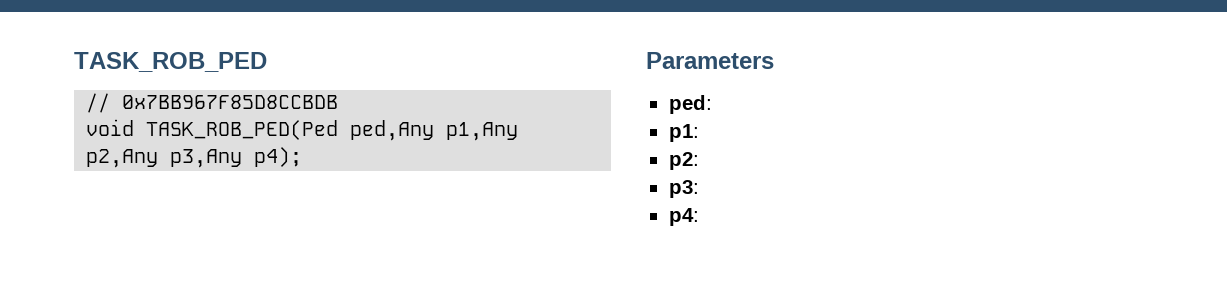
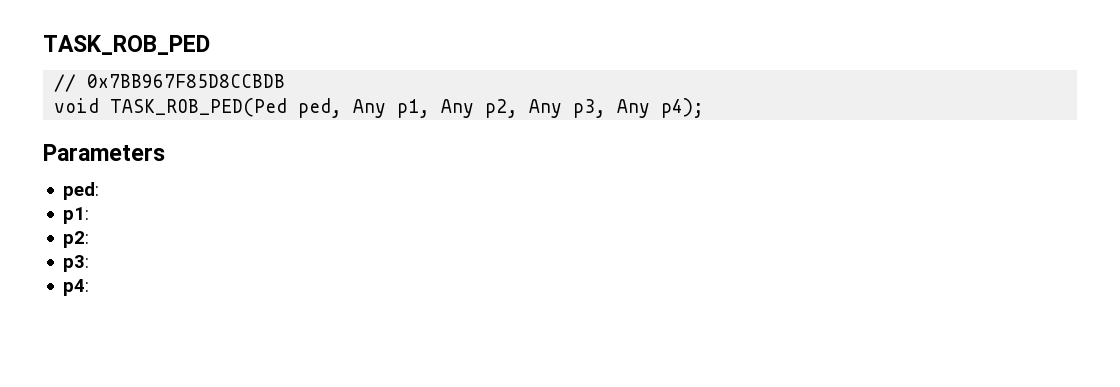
[350,120,519,141] [86,149,243,168] ped,Any p1,Any p2,Any p3,Any -> [298,98,651,118] ped, Any p1, Any p2, Any p3, Any

